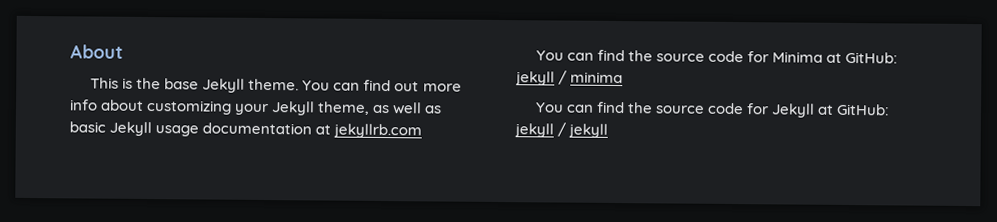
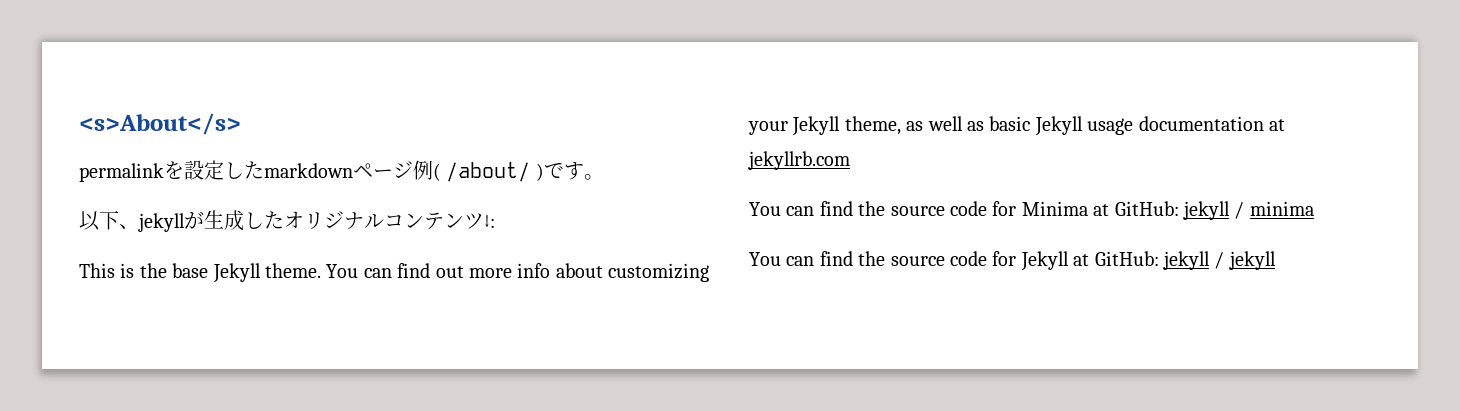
[70,44,123,59] About -> [79,113,241,135] [79,160,604,182] [79,210,495,232] <s>About</s> // permalinkを設定したmarkdownページ例( /about/ )です。 // 以下、jekyllが生成したオリジナルコンテンツ↓:

